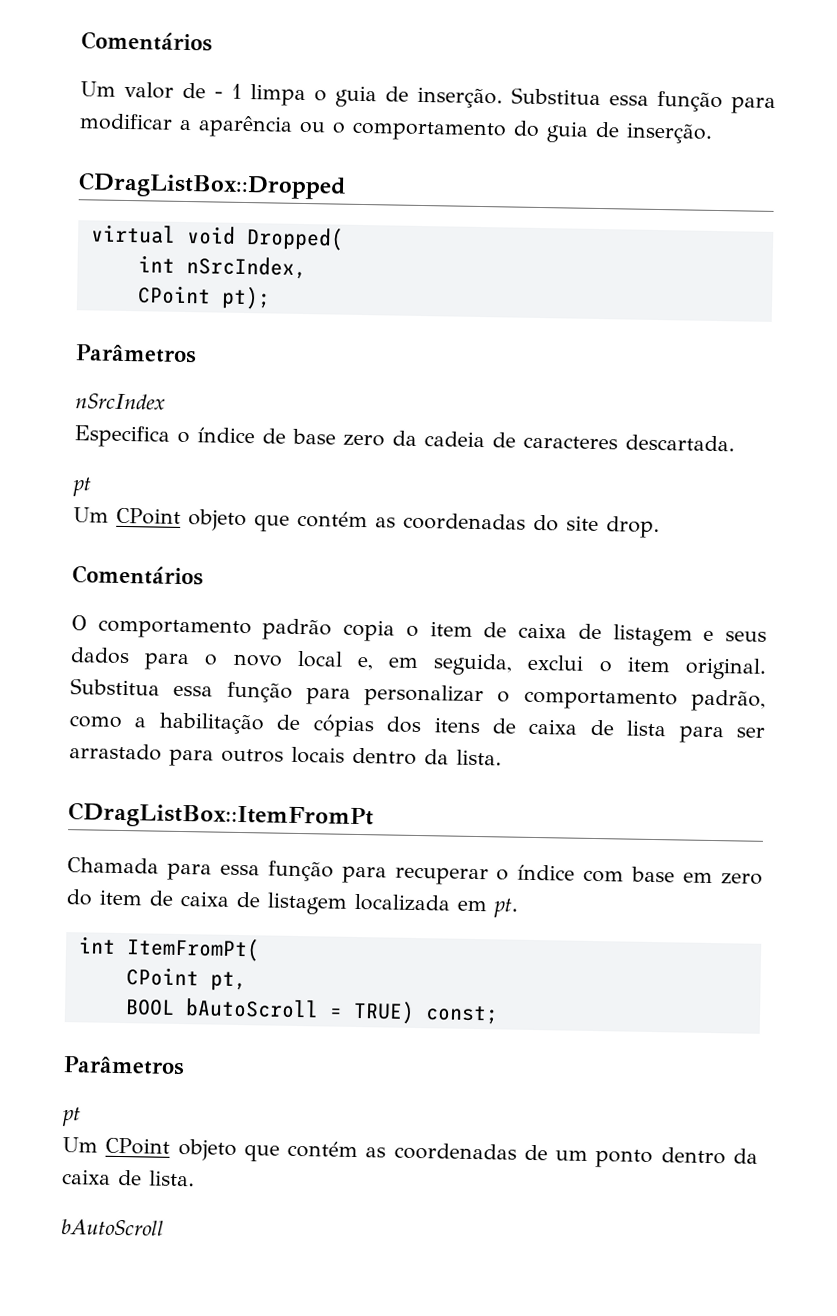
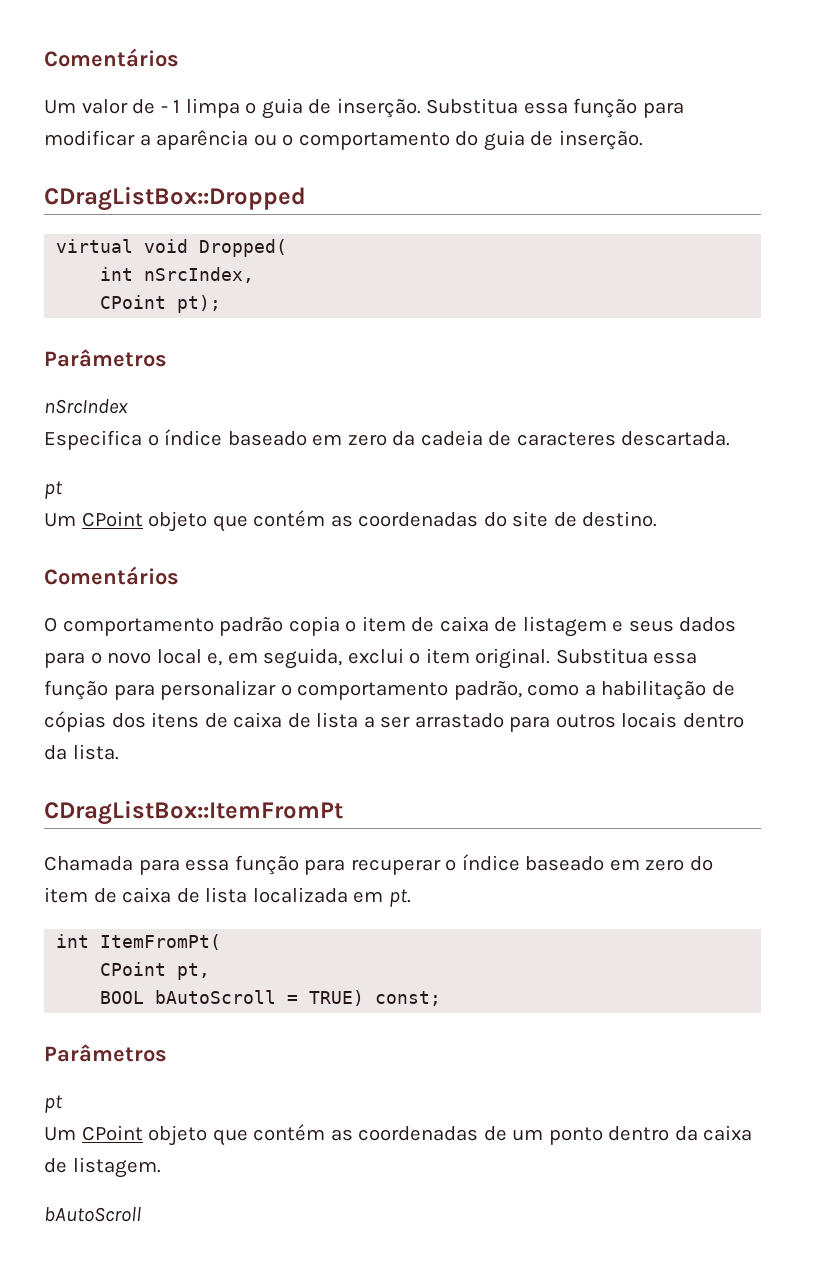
[262,428,336,445] de base -> [227,431,343,446] baseado em
[605,516,660,539] drop. -> [553,511,658,527] de destino.
[678,725,724,744] para -> [363,716,375,728] a
[583,866,676,883] com base -> [525,856,605,871] baseado
[267,892,347,915] listagem -> [205,887,248,903] lista
[149,1170,195,1187] lista. -> [72,1157,161,1178] listagem.

